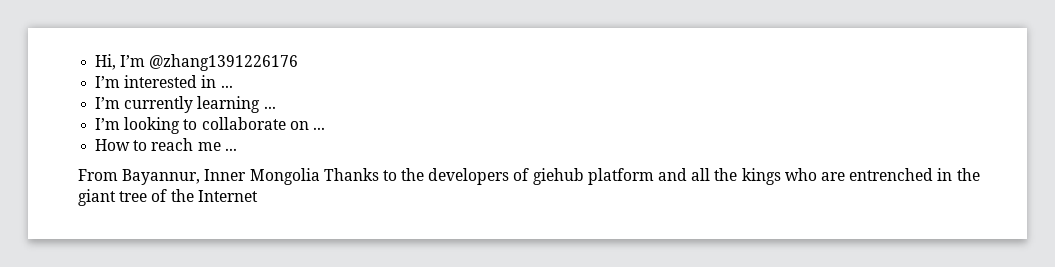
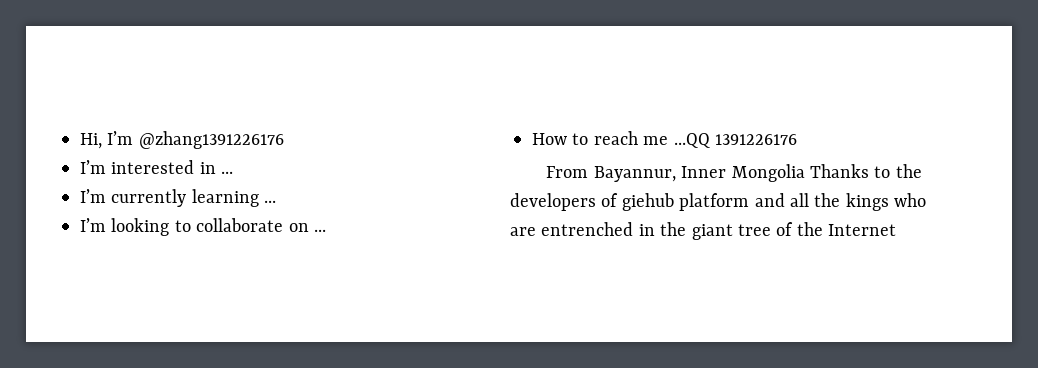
[224,148,237,151] ... -> [673,133,797,148] ...QQ 1391226176

